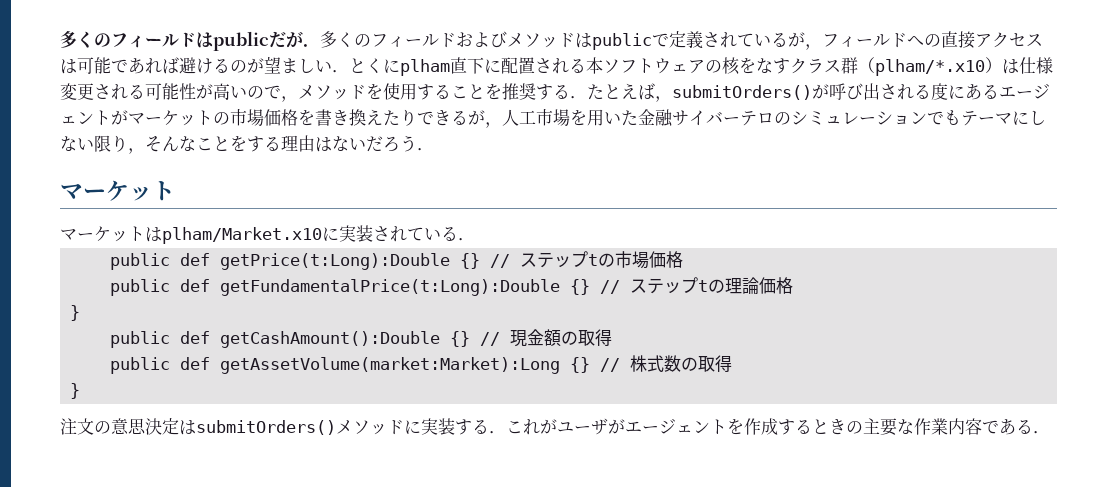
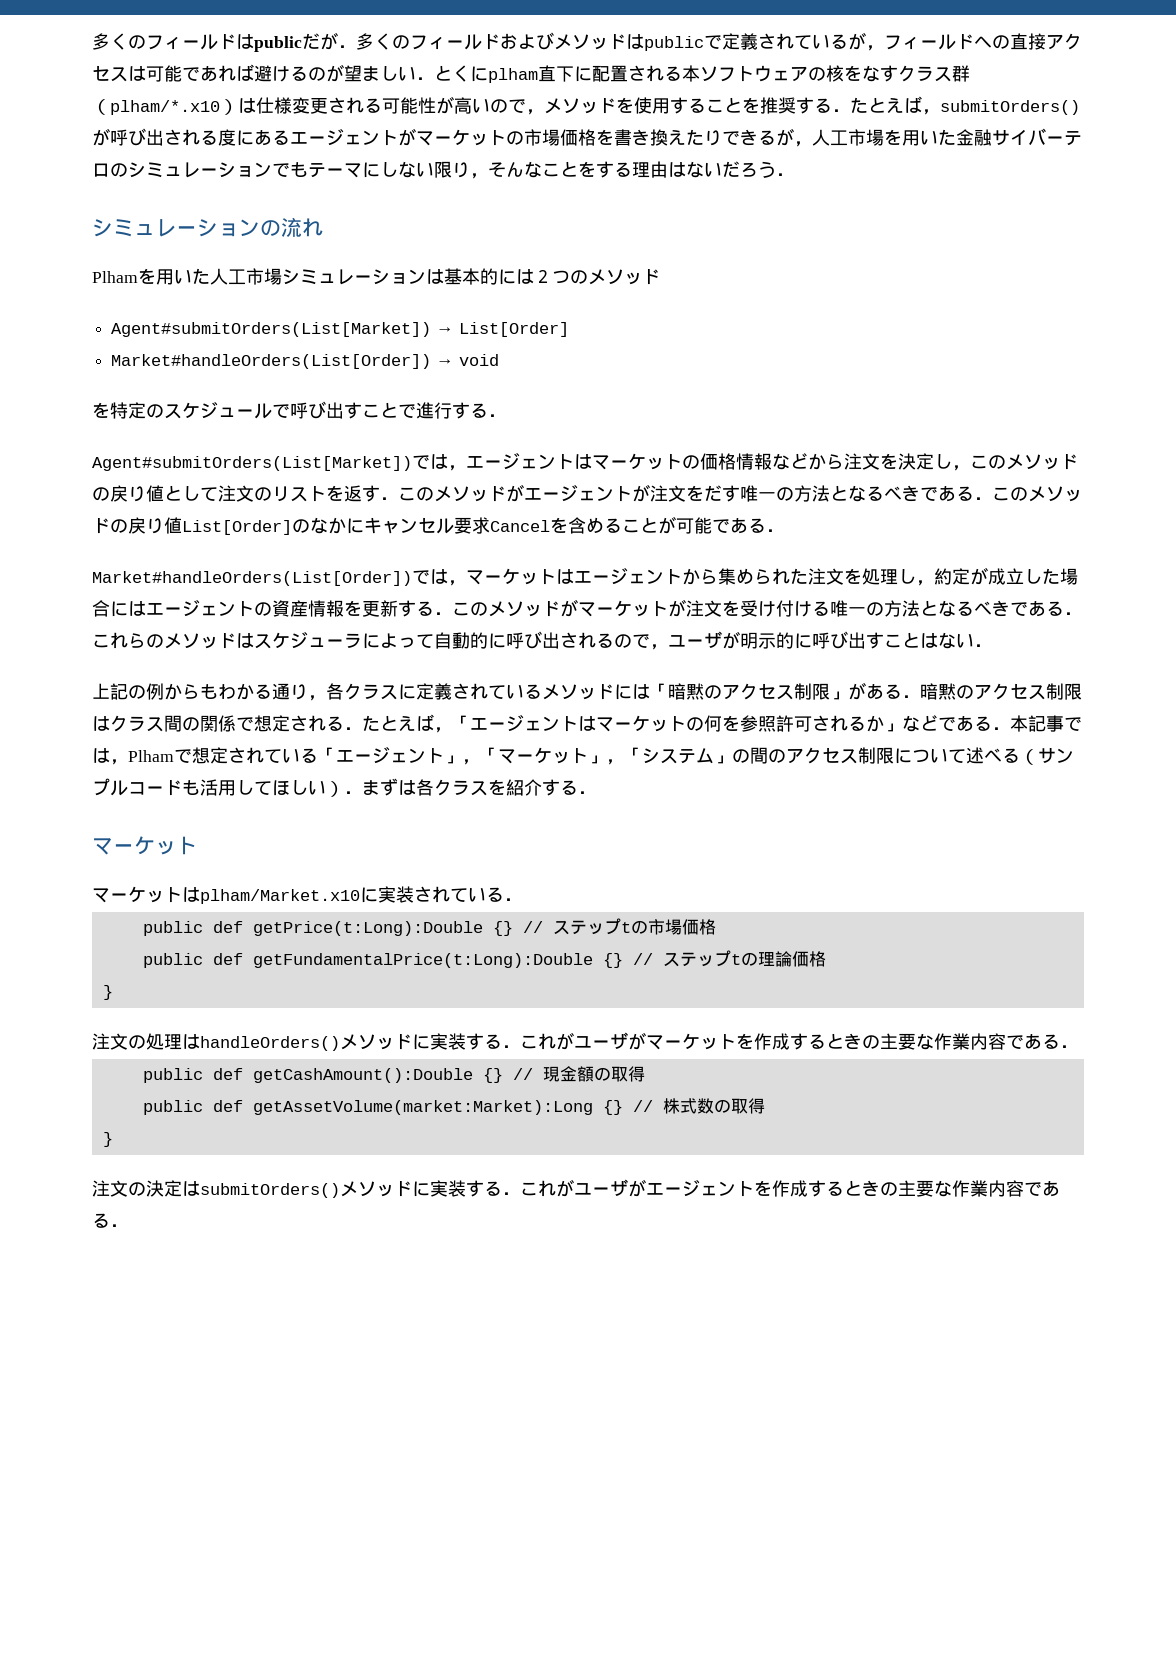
(434, 149) none -> [92,217,323,237] [92,268,660,285] [111,322,569,337] [111,354,499,369] [92,401,506,419] [92,453,1078,471] [92,484,1082,502] [92,516,784,535] [92,567,1078,586] [92,599,1082,617] [92,631,992,650] [92,682,1082,701] [92,714,1082,733] [92,747,1074,765] [92,778,596,797] // シミュレーションの流れ // Plhamを用いた人工市場シミュレーションは基本的には２つのメソッド // Agent#submitOrders(List[Market]) → List[Order] // Market#handleOrders(List[Order]) → void // を特定のスケジュールで呼び出すことで進行する． // Agent#submitOrders(List[Market])では，エージェントはマーケットの価格情報などから注文を決定し，このメソッドの戻り値として注文のリストを返す．このメソッドがエージェントが注文をだす唯一の方法となるべきである．このメソッドの戻り値List[Order]のなかにキャンセル要求Cancelを含めることが可能である． // Market#handleOrders(List[Order])では，マーケットはエージェントから集められた注文を処理し，約定が成立した場合にはエージェントの資産情報を更新する．このメソッドがマーケットが注文を受け付ける唯一の方法となるべきである．これらのメソッドはスケジューラによって自動的に呼び出されるので，ユーザが明示的に呼び出すことはない． // 上記の例からもわかる通り，各クラスに定義されているメソッドには「暗黙のアクセス制限」がある．暗黙のアクセス制限はクラス間の関係で想定される．たとえば，「エージェントはマーケットの何を参照許可されるか」などである．本記事では，Plhamで想定されている「エージェント」，「マーケット」，「システム」の間のアクセス制限について述べる（サンプルコードも活用してほしい）．まずは各クラスを紹介する．
(81, 313) none -> [92,1032,1078,1051] // 注文の処理はhandleOrders()メソッドに実装する．これがユーザがマーケットを作成するときの主要な作業内容である．
[111,418,146,435] 意思 -> (146, 1189) none

